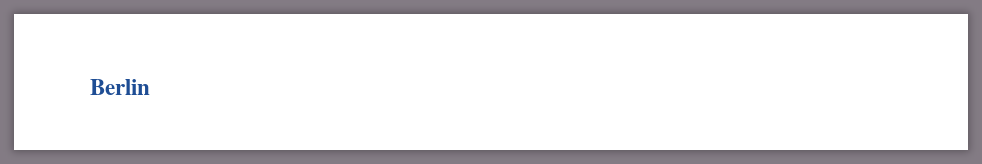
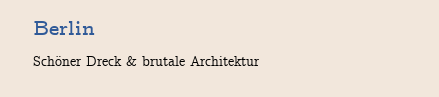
(150, 87) none -> [33,56,260,66] // Schöner Dreck & brutale Architektur

